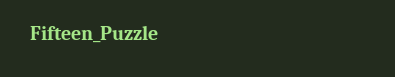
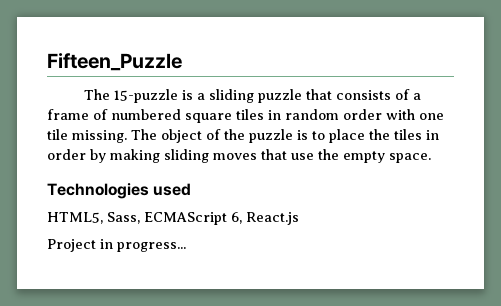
(158, 34) none -> [84,89,422,103] [47,109,444,123] [47,129,439,143] [47,149,431,163] [47,183,192,199] [47,212,299,225] [47,239,186,252] // The 15-puzzle is a sliding puzzle that consists of a frame of numbered square tiles in random order with one tile missing. The object of the puzzle is to place the tiles in order by making sliding moves that use the empty space. // Technologies used // HTML5, Sass, ECMAScript 6, React.js // Project in progress...

